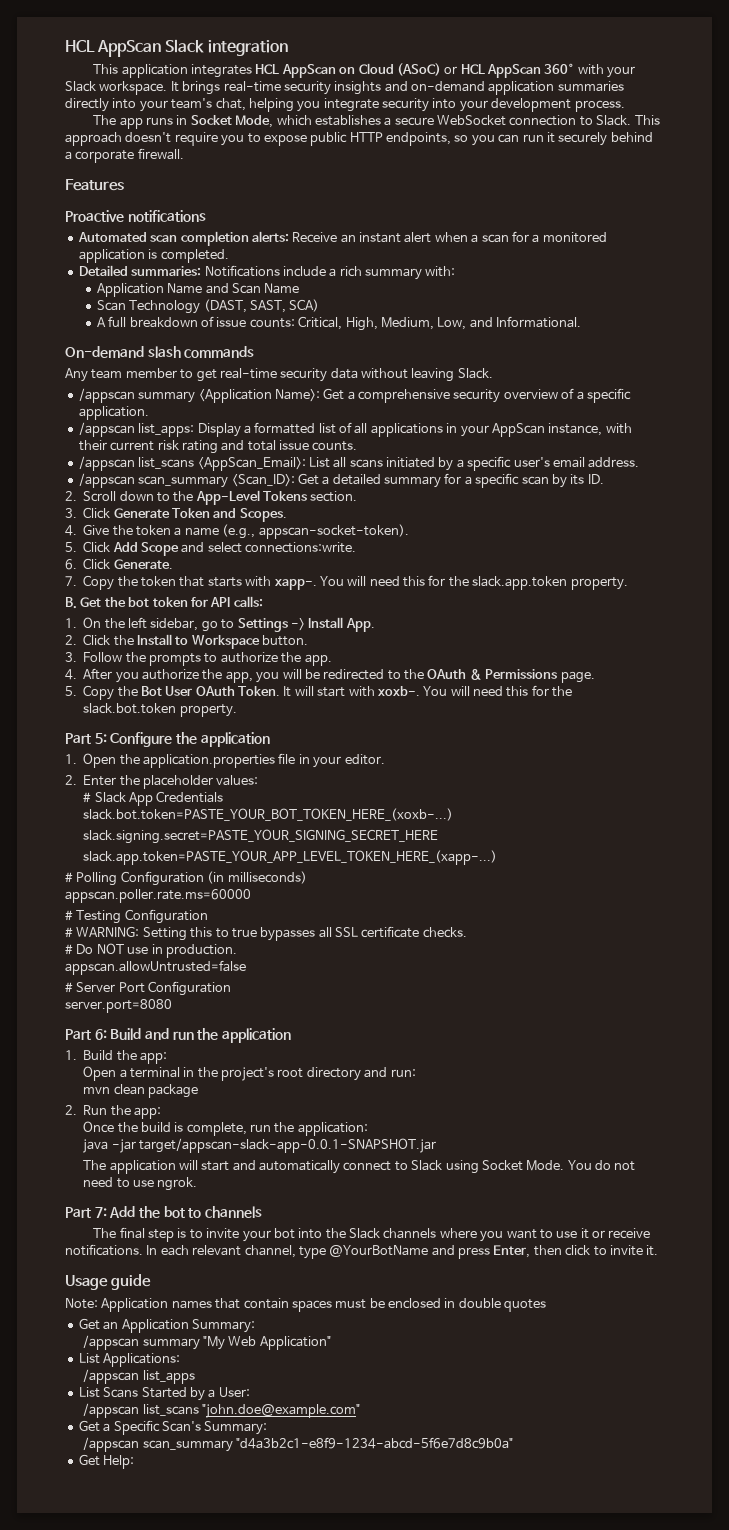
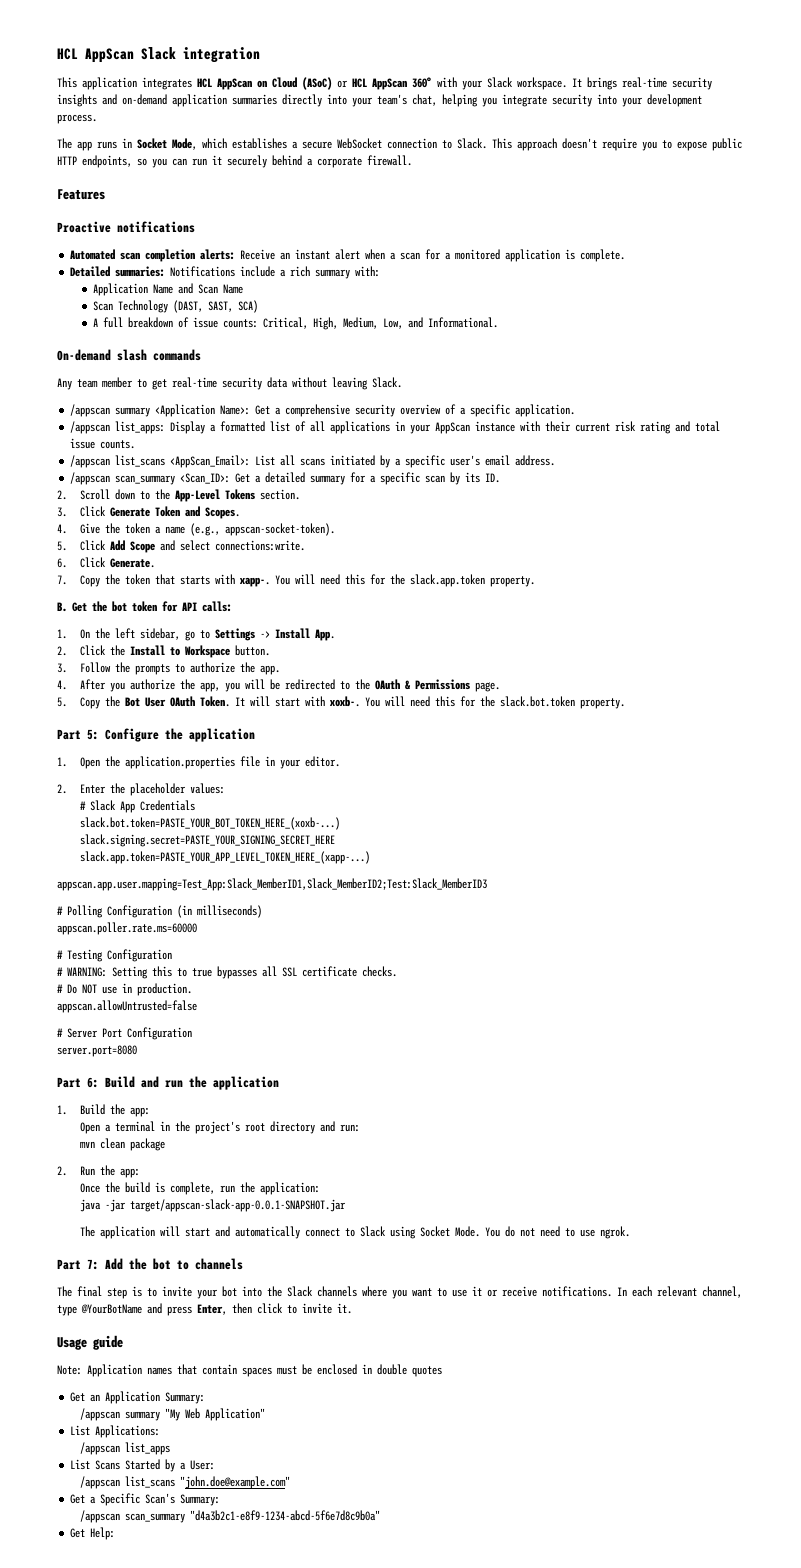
[160,249,229,263] completed. -> [580,249,626,262] complete.
[548,423,603,436] instance, -> [475,421,516,432] instance
(498, 857) none -> [57,878,487,891] // appscan.app.user.mapping=Test_App:Slack_MemberID1,Slack_MemberID2;Test:Slack_MemberID3

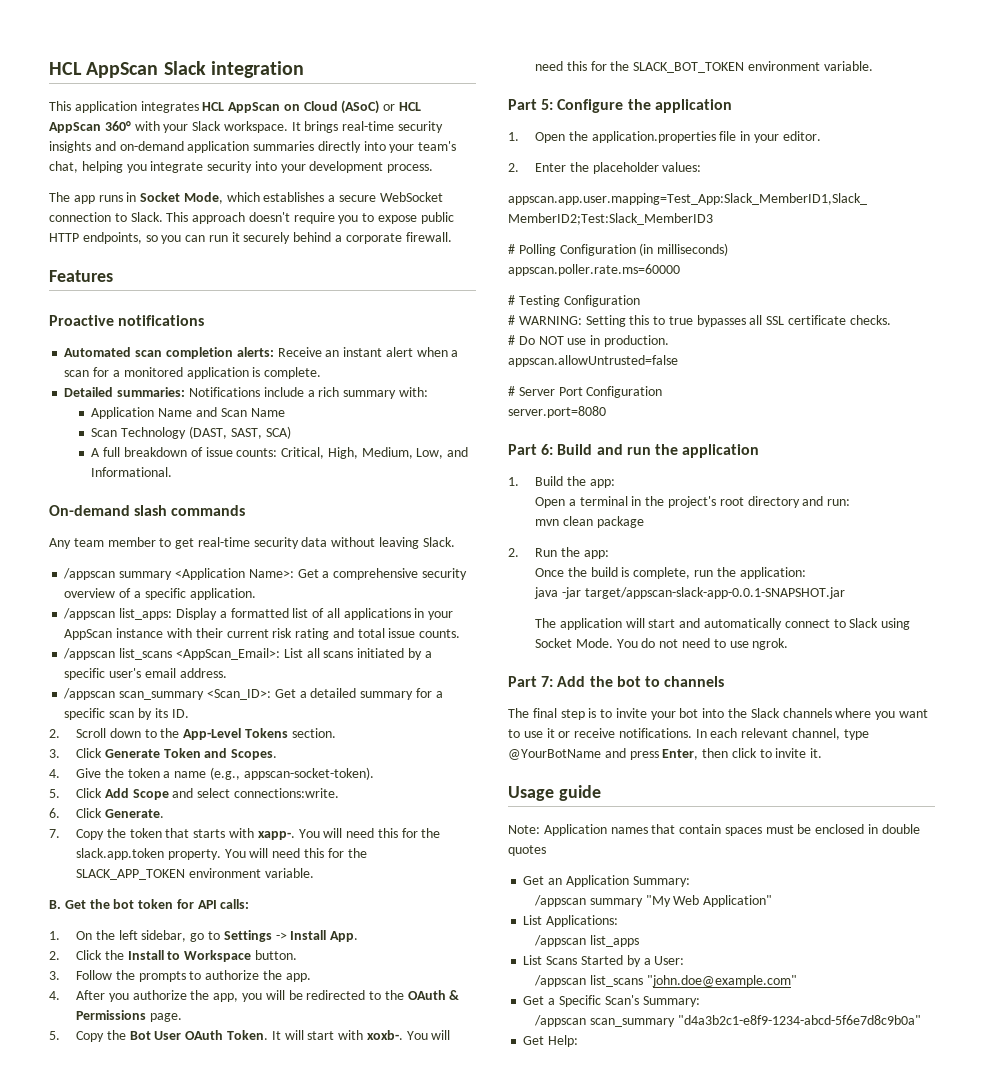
(535, 581) none -> [224,848,367,858] [76,868,314,880] You will need this for the SLACK_APP_TOKEN environment variable.
[499,696,625,709] slack.bot.token property. -> [633,61,873,73] SLACK_BOT_TOKEN environment variable.
[79,800,195,813] [79,817,340,830] [79,834,335,847] [79,851,370,864] // # Slack App Credentials // slack.bot.token=PASTE_YOUR_BOT_TOKEN_HERE_(xoxb-...) // slack.signing.secret=PASTE_YOUR_SIGNING_SECRET_HERE // slack.app.token=PASTE_YOUR_APP_LEVEL_TOKEN_HERE_(xapp-...) -> (702, 167) none

